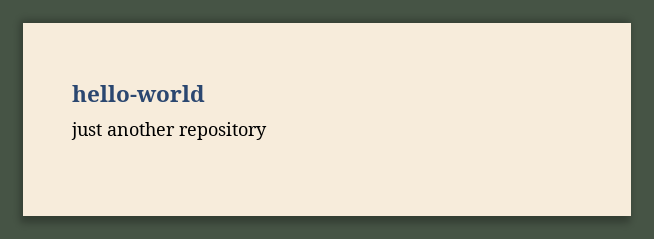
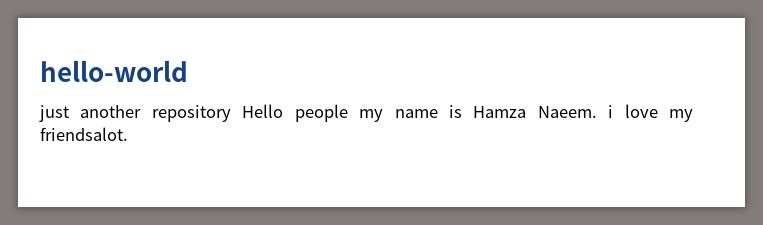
(267, 131) none -> [242,104,693,122] [40,127,128,141] Hello people my name is Hamza Naeem. i love my friendsalot.

